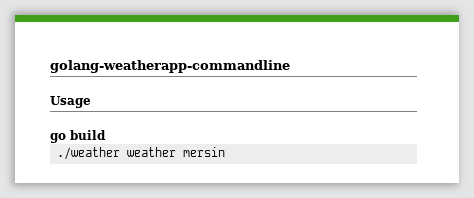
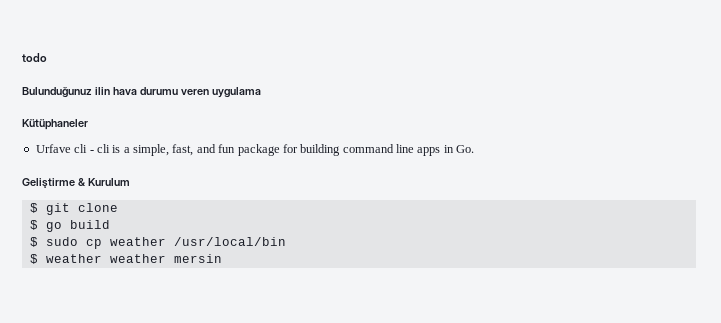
[50,60,290,73] [50,96,91,108] [50,130,106,143] [57,147,121,160] golang-weatherapp-commandline // Usage // go build // ./weather -> [22,53,47,62] [22,87,261,98] [22,119,88,130] [35,144,475,156] [22,178,130,188] [29,203,118,215] [29,220,110,232] [29,237,286,249] [29,254,102,264] todo // Bulunduğunuz ilin hava durumu veren uygulama // Kütüphaneler // Urfave cli - cli is a simple, fast, and fun package for building command line apps in Go. // Geliştirme & Kurulum // $ git clone // $ go build // $ sudo cp weather /usr/local/bin // $ weather

